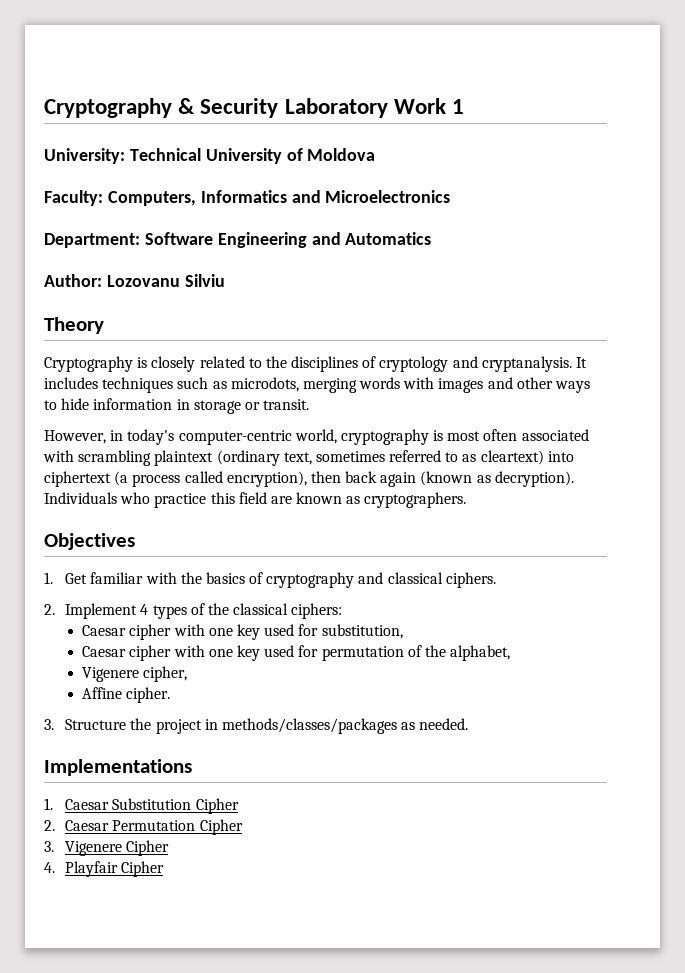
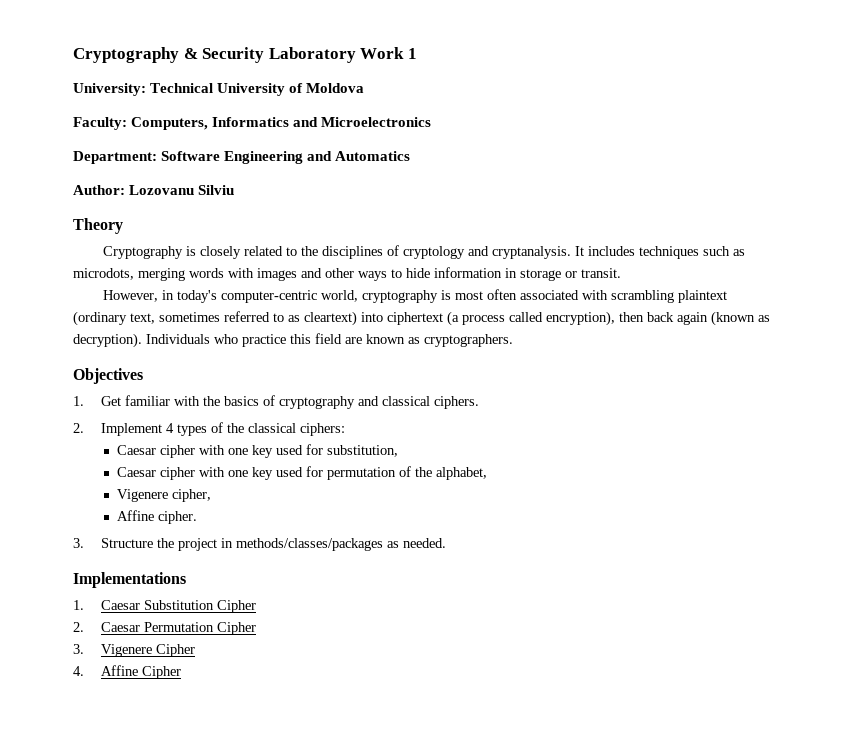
[65,861,119,877] Playfair -> [100,665,138,676] Affine

